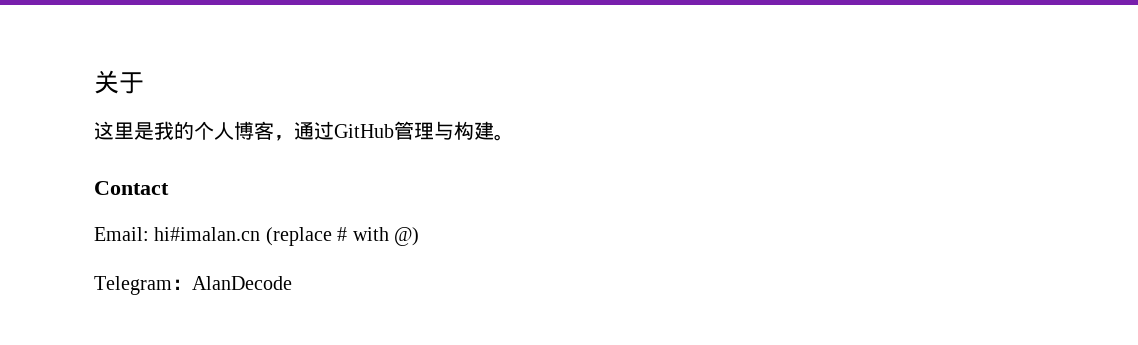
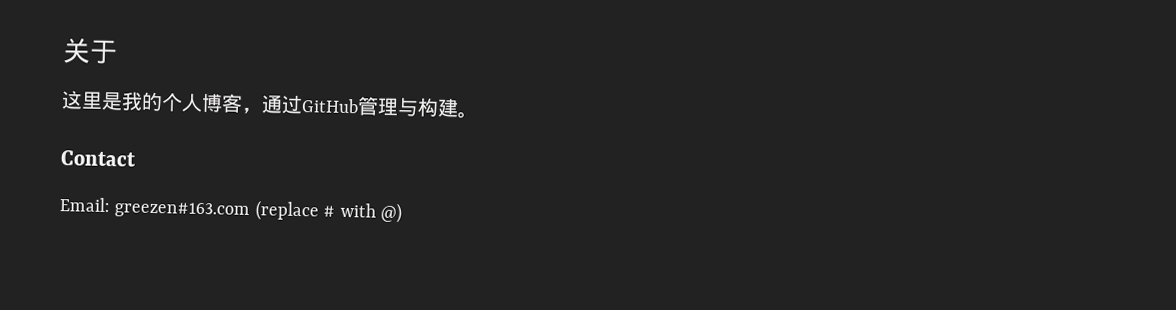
[154,227,261,241] hi#imalan.cn -> [114,201,251,220] greezen#163.com
[94,276,292,295] // Telegram：AlanDecode -> (402, 213) none

